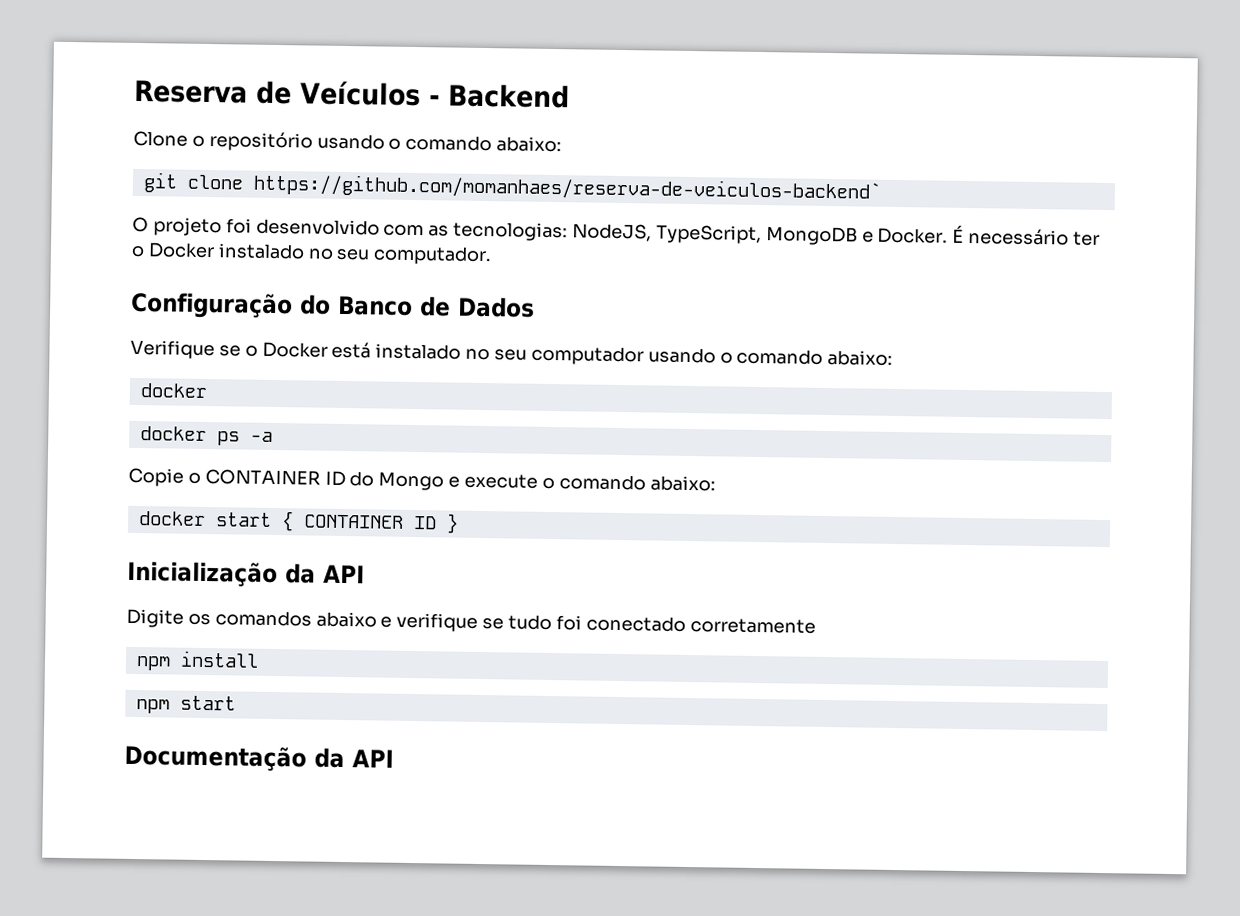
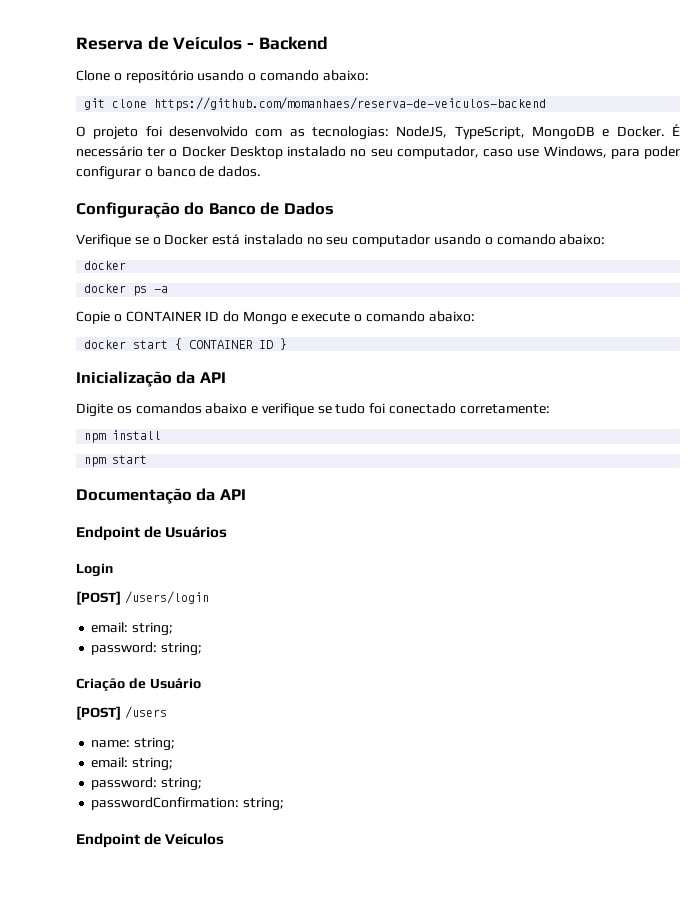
[252,173,882,203] https://github.com/momanhaes/reserva-de-veiculos-backend` -> [154,97,547,111] https://github.com/momanhaes/reserva-de-veiculos-backend
[217,243,493,266] instalado no seu computador. -> [229,146,680,159] [76,166,262,180] Desktop instalado no seu computador, caso use Windows, para poder configurar o banco de dados.
[689,618,816,634] corretamente -> [459,404,550,414] corretamente:
(394, 758) none -> [76,526,228,541] [76,563,113,577] [76,591,209,605] [91,622,174,636] [91,642,203,656] [76,678,201,692] [76,706,167,720] [91,737,176,751] [91,757,174,771] [91,777,203,791] [91,797,285,811] [76,833,225,848] // Endpoint de Usuários // Login // [POST] /users/login // email: string; // password: string; // Criação de Usuário // [POST] /users // name: string; // email: string; // password: string; // passwordConfirmation: string; // Endpoint de Veículos

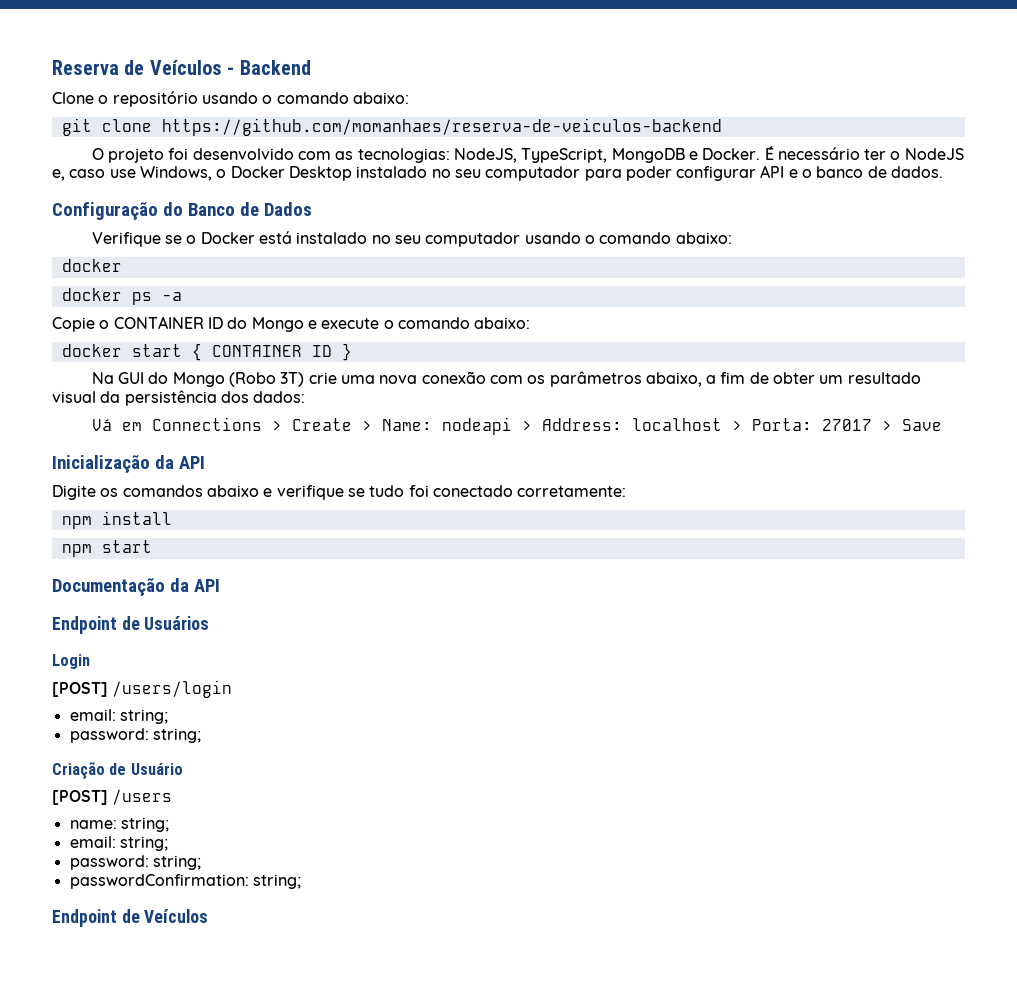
(178, 153) none -> [904,148,964,160] [52,166,227,181] NodeJS e, caso use Windows, o
[396,146,607,159] computador, caso use Windows, -> [485,166,581,181] computador
(141, 173) none -> [760,165,798,178] API e
(288, 344) none -> [91,371,921,387] [52,390,306,406] [91,417,942,435] // Na GUI do Mongo (Robo 3T) crie uma nova conexão com os parâmetros abaixo, a fim de obter um resultado visual da persistência dos dados: // Vá em Connections > Create > Name: nodeapi > Address: localhost > Porta: 27017 > Save

